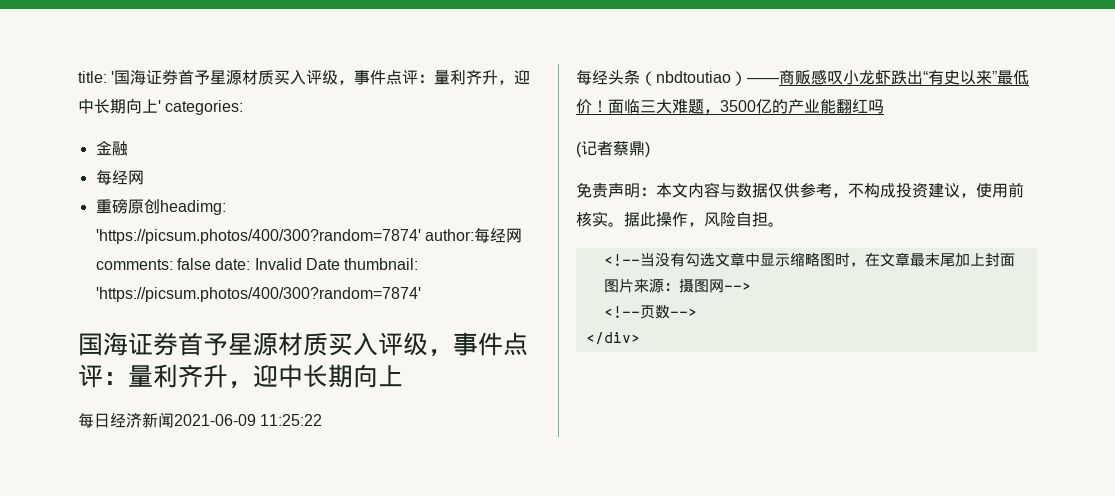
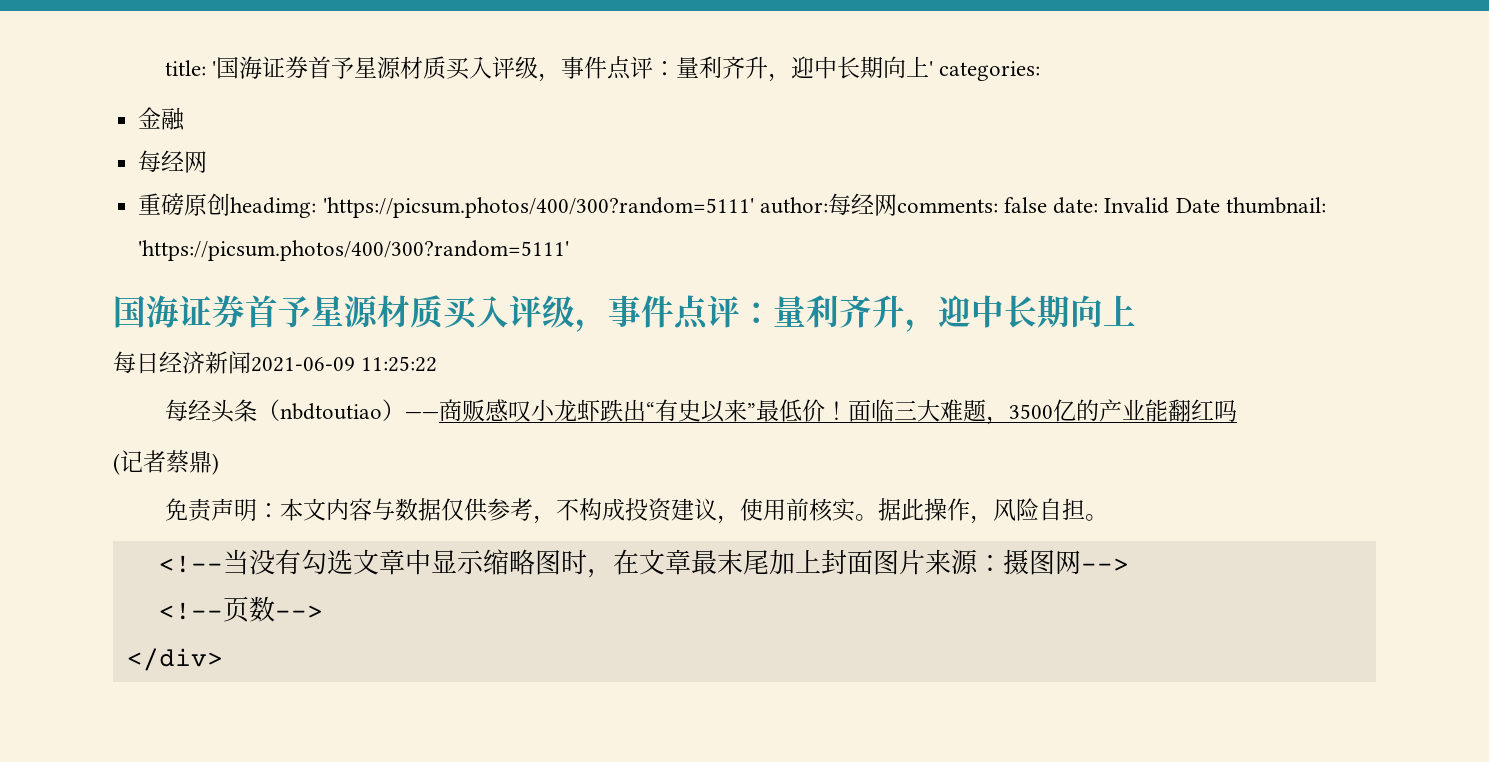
[95,229,421,244] 'https://picsum.photos/400/300?random=7874' -> [322,197,754,218] 'https://picsum.photos/400/300?random=5111'
[95,287,421,302] 'https://picsum.photos/400/300?random=7874' -> [138,240,570,261] 'https://picsum.photos/400/300?random=5111'

